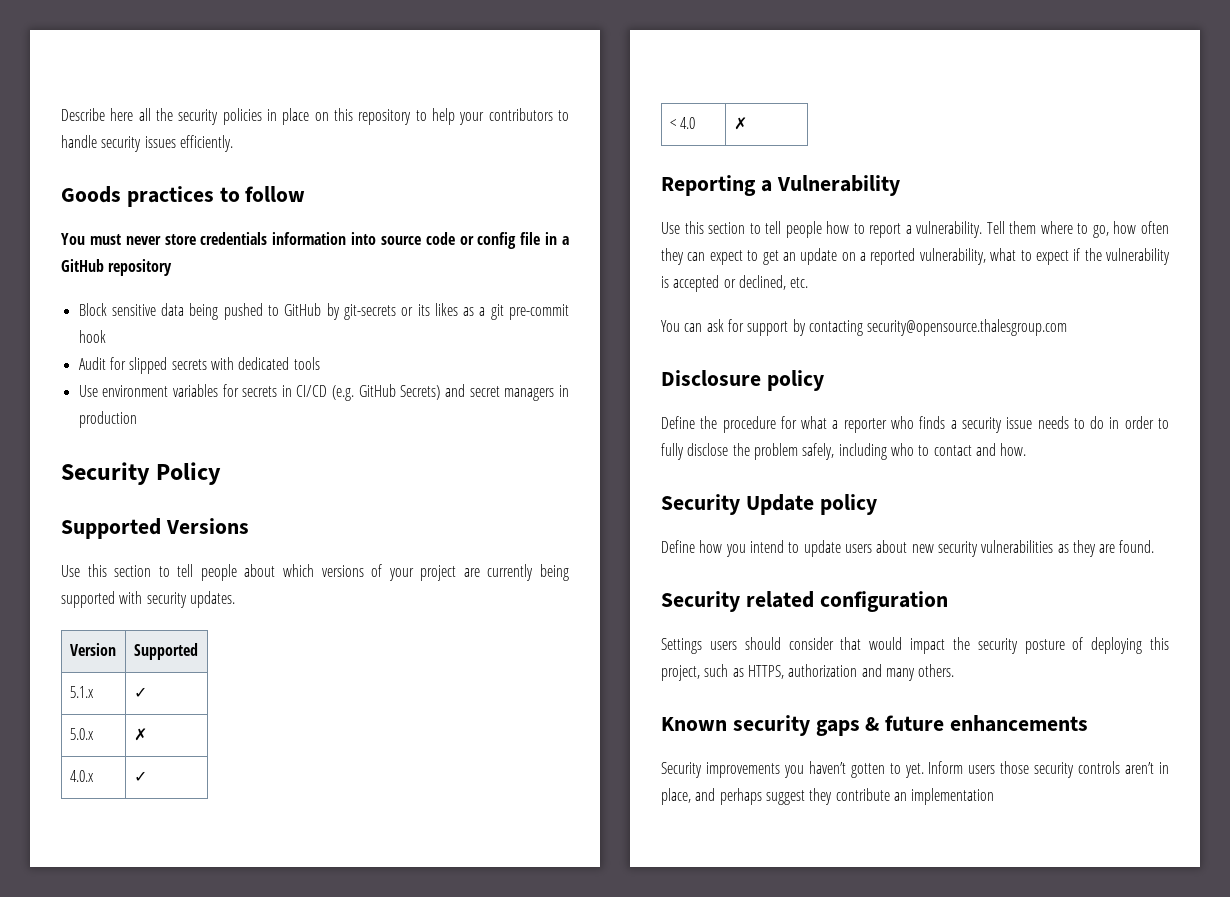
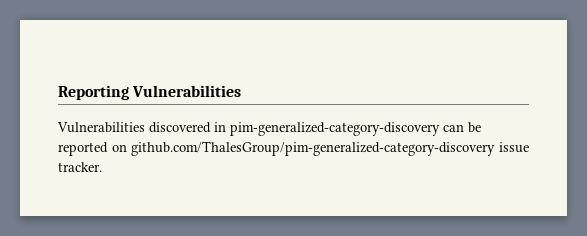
[61,108,569,125] [61,135,233,152] [61,186,306,207] [61,232,570,249] [61,259,173,276] [78,303,570,320] [78,330,106,343] [78,357,320,374] [78,384,569,401] [78,411,137,428] [61,462,222,485] [61,518,249,539] [61,564,569,581] [61,591,235,608] [69,643,116,656] [133,643,198,660] [69,686,94,698] [133,687,147,698] [69,728,94,740] [133,728,147,741] [69,770,94,782] [133,771,147,782] [669,117,695,129] [733,117,747,130] [661,175,900,196] [661,221,1169,238] [661,248,1170,265] [661,275,809,292] [661,319,1068,336] [661,370,824,391] [661,416,1169,433] [661,443,1027,460] [661,494,877,515] [661,540,1155,557] [661,591,948,612] [661,637,1169,654] [661,664,955,681] [661,715,1089,736] [661,761,1169,778] [661,788,995,805] Describe here all the security policies in place on this repository to help your contributors to handle security issues efficiently. // Goods practices to follow // You must never store credentials information into source code or config file in a GitHub repository // Block sensitive data being pushed to GitHub by git-secrets or its likes as a git pre-commit hook // Audit for slipped secrets with dedicated tools // Use environment variables for secrets in CI/CD (e.g. GitHub Secrets) and secret managers in production // Security Policy // Supported Versions // Use this section to tell people about which versions of your project are currently being supported with security updates. // Version | Supported // 5.1.x | ✓ // 5.0.x | ✗ // 4.0.x | ✓ // < 4.0 | ✗ // Reporting a Vulnerability // Use this section to tell people how to report a vulnerability. Tell them where to go, how often they can expect to get an update on a reported vulnerability, what to expect if the vulnerability is accepted or declined, etc. // You can ask for support by contacting security@opensource.thalesgroup.com // Disclosure policy // Define the procedure for what a reporter who finds a security issue needs to do in order to fully disclose the problem safely, including who to contact and how. // Security Update policy // Define how you intend to update users about new security vulnerabilities as they are found. // Security related configuration // Settings users should consider that would impact the security posture of deploying this project, such as HTTPS, authorization and many others. // Known security gaps & future enhancements // Security improvements you haven’t gotten to yet. Inform users those security controls aren’t in place, and perhaps suggest they contribute an implementation -> [58,85,242,100] [57,122,481,136] [58,141,529,156] [58,162,102,172] Reporting Vulnerabilities // Vulnerabilities discovered in pim-generalized-category-discovery can be reported on github.com/ThalesGroup/pim-generalized-category-discovery issue tracker.

